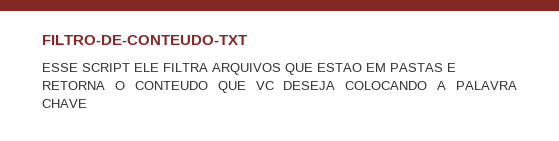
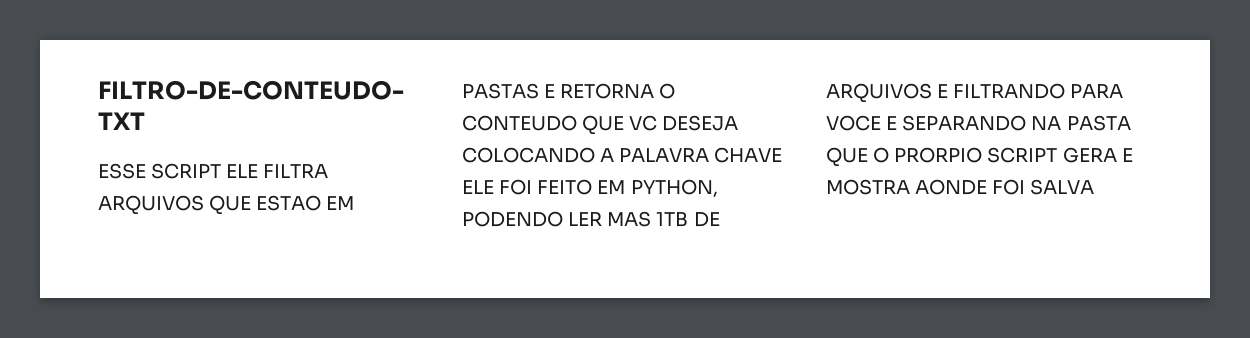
(87, 103) none -> [462,179,718,197] [462,211,720,227] [826,83,1124,103] [826,115,1131,131] [826,147,1133,167] [826,179,1095,195] ELE FOI FEITO EM PYTHON, PODENDO LER MAS 1TB DE ARQUIVOS E FILTRANDO PARA VOCE E SEPARANDO NA PASTA QUE O PRORPIO SCRIPT GERA E MOSTRA AONDE FOI SALVA

